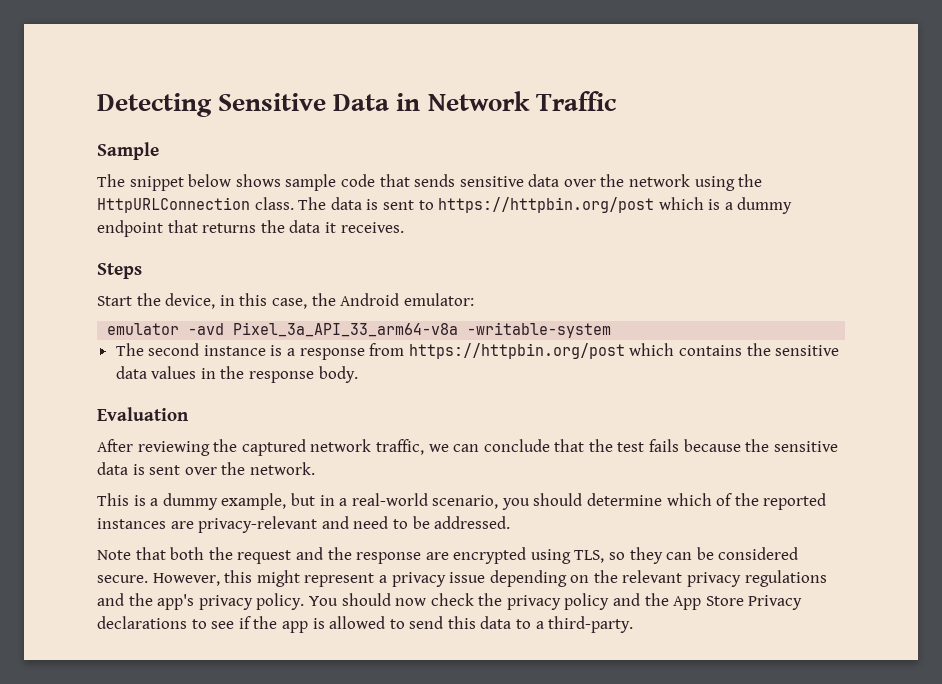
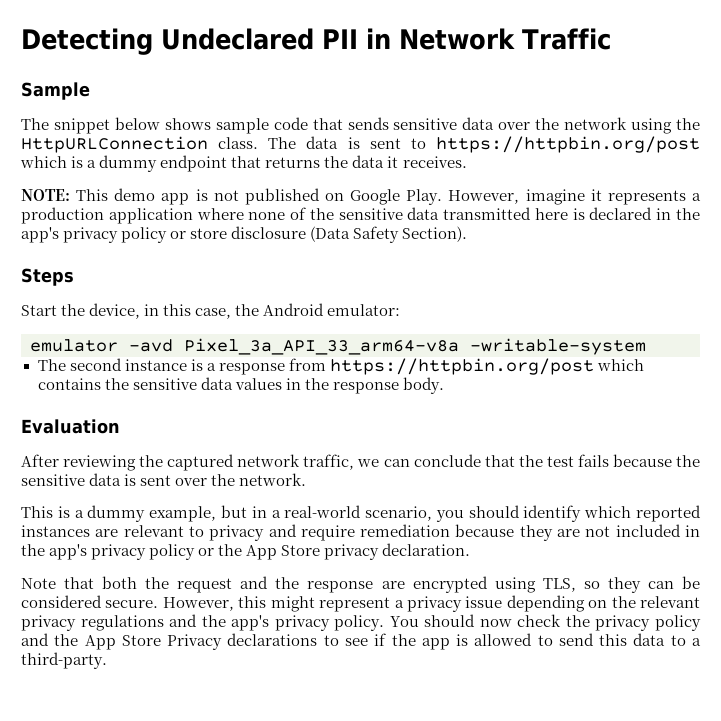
[218,93,390,111] Sensitive Data -> [161,28,358,50] Undeclared PII
(404, 227) none -> [21,188,701,205] [21,207,700,224] [21,226,468,243] // NOTE: This demo app is not published on Google Play. However, imagine it represents a production application where none of the sensitive data transmitted here is declared in the app's privacy policy or store disclosure (Data Safety Section).
[587,493,827,510] [97,516,511,533] determine which of the reported instances are privacy-relevant and need to be addressed. -> [523,505,701,522] [21,524,700,541] [21,543,471,560] identify which reported instances are relevant to privacy and require remediation because they are not included in the app's privacy policy or the App Store privacy declaration.

